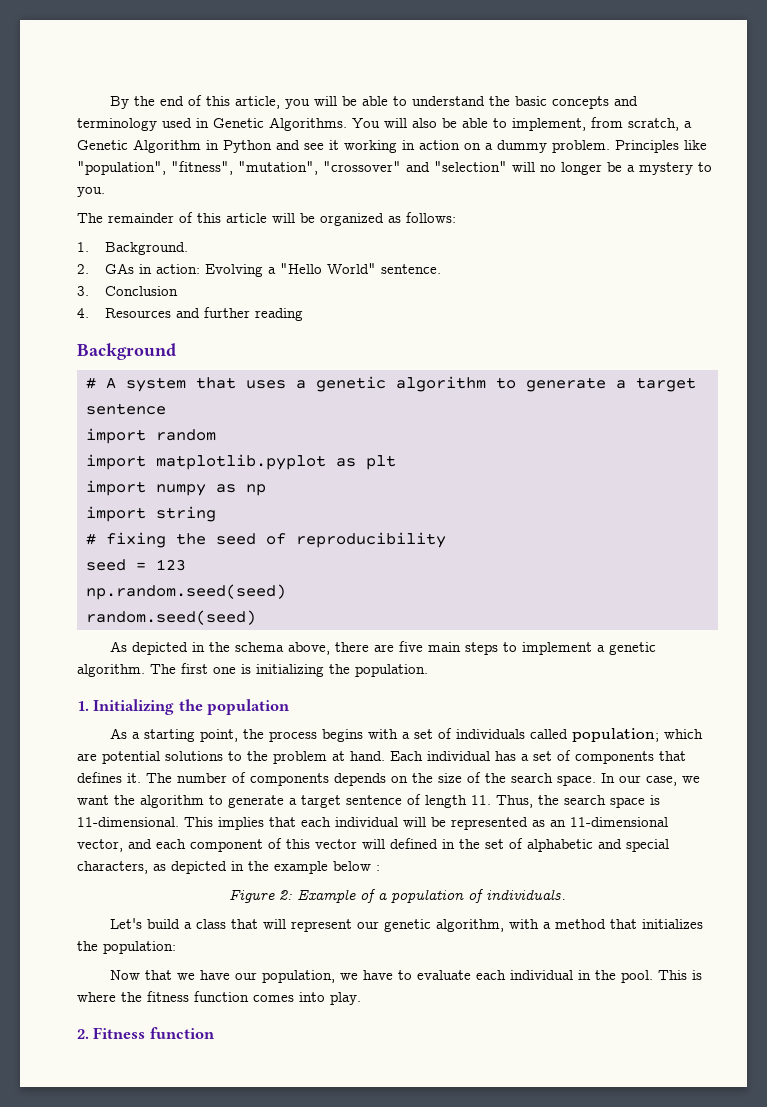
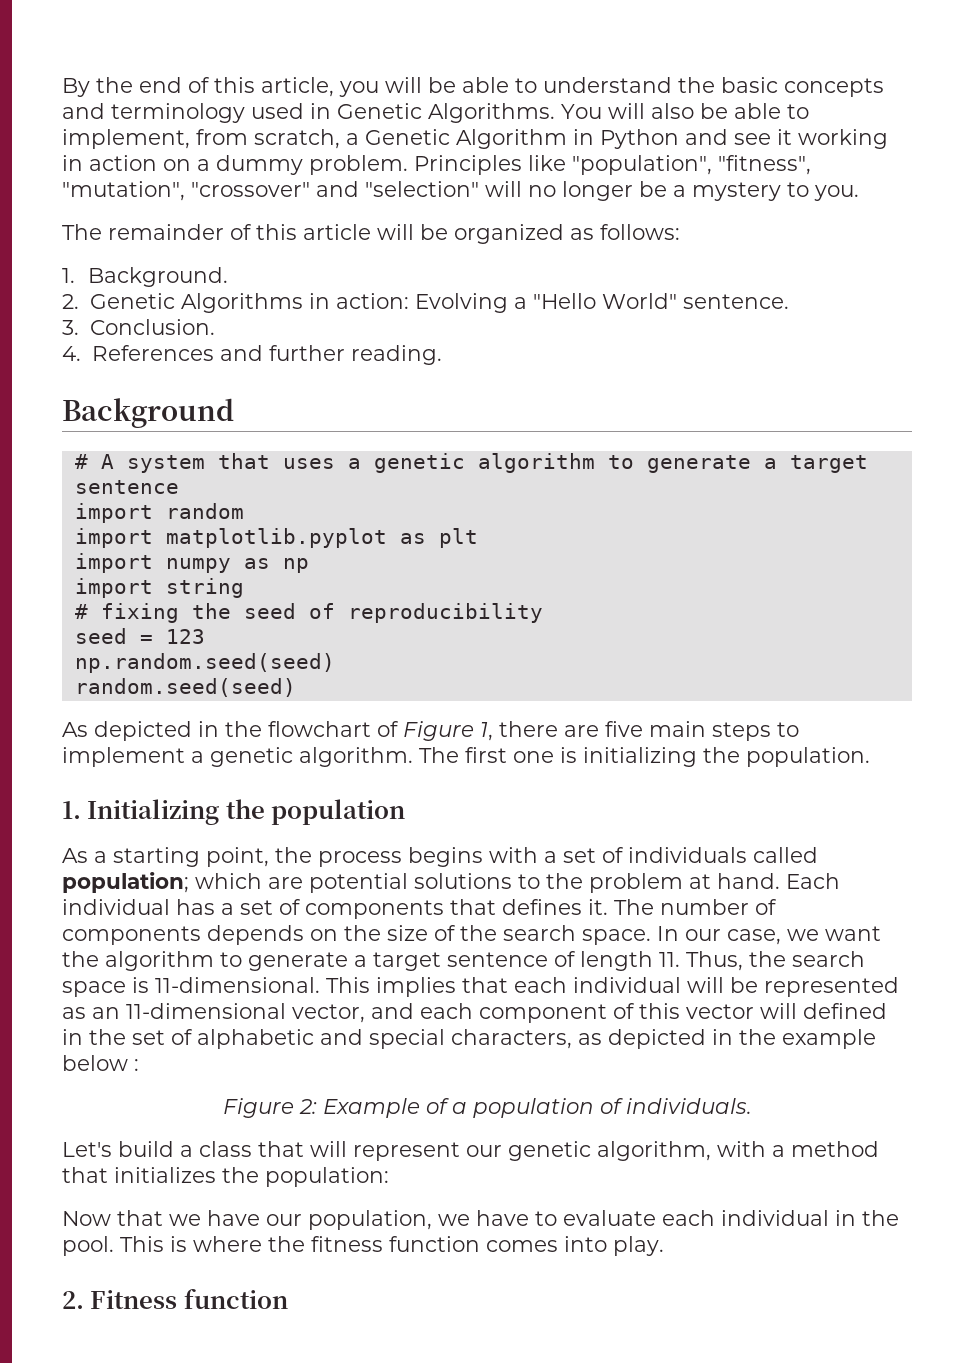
[105,263,135,274] GAs -> [89,293,303,313] Genetic Algorithms
[105,286,179,296] Conclusion -> [89,319,215,335] Conclusion.
[105,308,172,318] Resources -> [91,345,214,361] References
[255,308,304,321] reading -> [350,345,442,365] reading.
[235,642,331,655] schema above, -> [268,721,493,741] flowchart of Figure 1,

